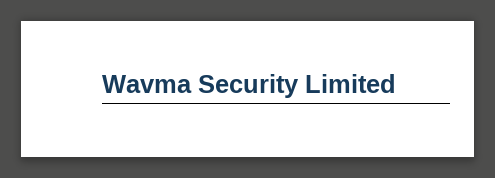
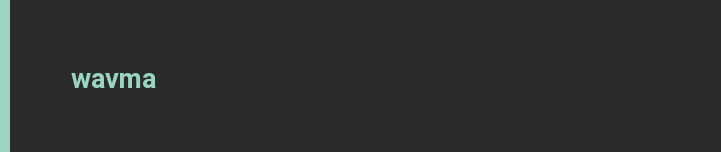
[102,74,396,98] Wavma Security Limited -> [71,73,156,88] wavma

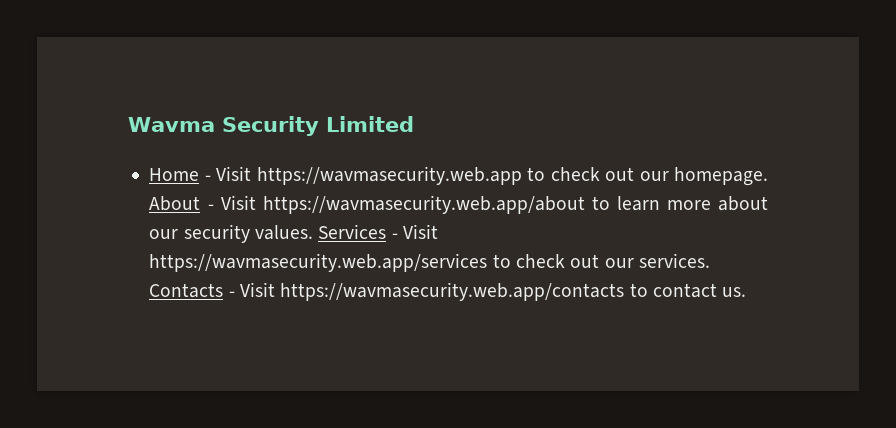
[71,73,156,88] wavma -> [128,116,414,136] [149,166,769,186] [149,195,768,214] [149,224,438,243] [149,253,710,272] [149,282,747,301] Wavma Security Limited // Home - Visit https://wavmasecurity.web.app to check out our homepage. About - Visit https://wavmasecurity.web.app/about to learn more about our security values. Services - Visit https://wavmasecurity.web.app/services to check out our services. Contacts - Visit https://wavmasecurity.web.app/contacts to contact us.

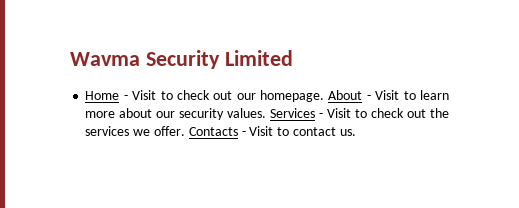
[256,166,522,185] https://wavmasecurity.web.app -> (157, 95) none
[262,195,585,214] https://wavmasecurity.web.app/about -> (400, 95) none
[149,253,710,272] https://wavmasecurity.web.app/services to check out our services. -> [355,108,449,118] [85,126,185,136] to check out the services we offer.
[280,282,625,301] https://wavmasecurity.web.app/contacts -> (274, 131) none

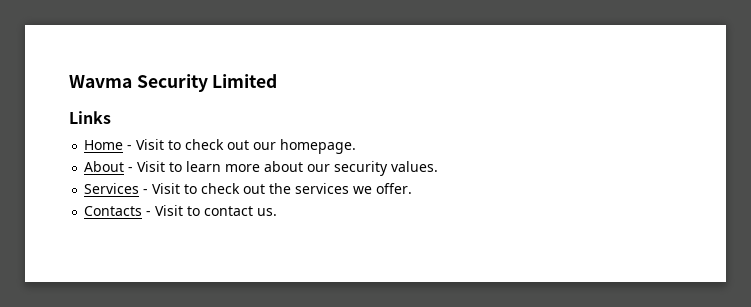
(293, 58) none -> [69,111,111,124] // Links
(325, 96) none -> (357, 146) //
(267, 113) none -> (439, 166) //
(185, 131) none -> (413, 188) //

